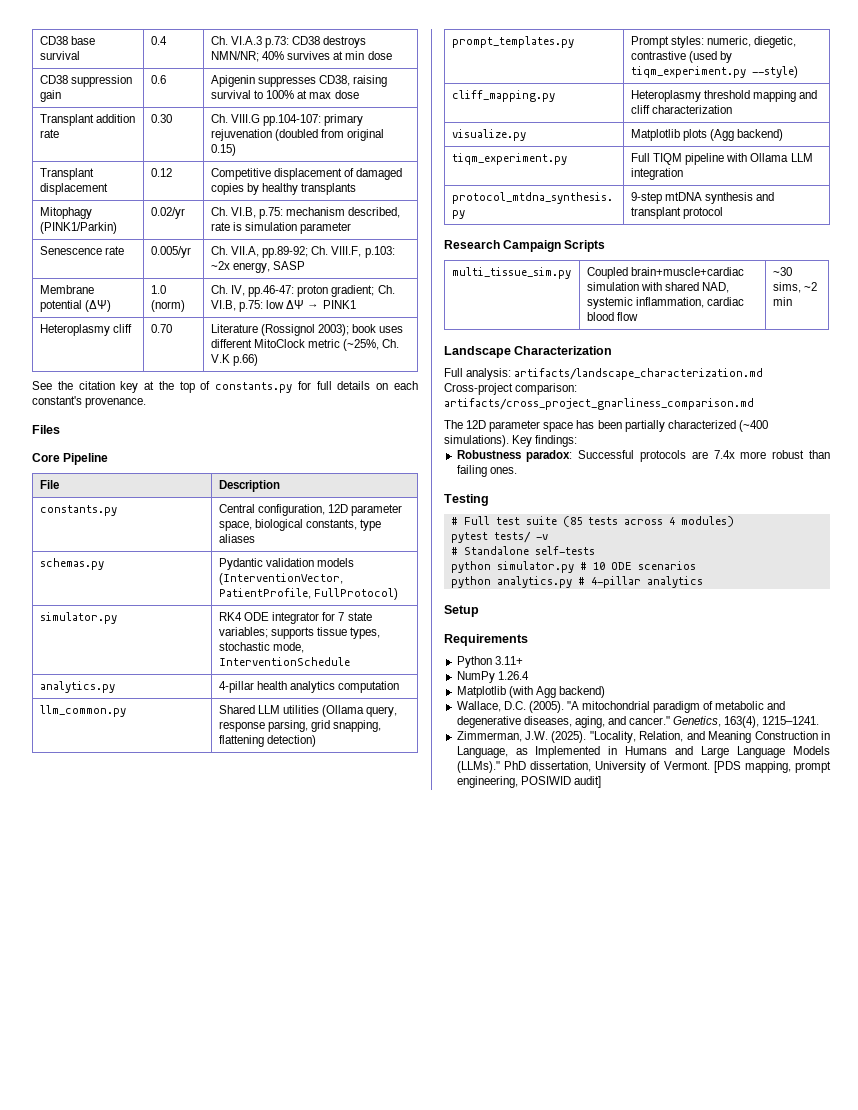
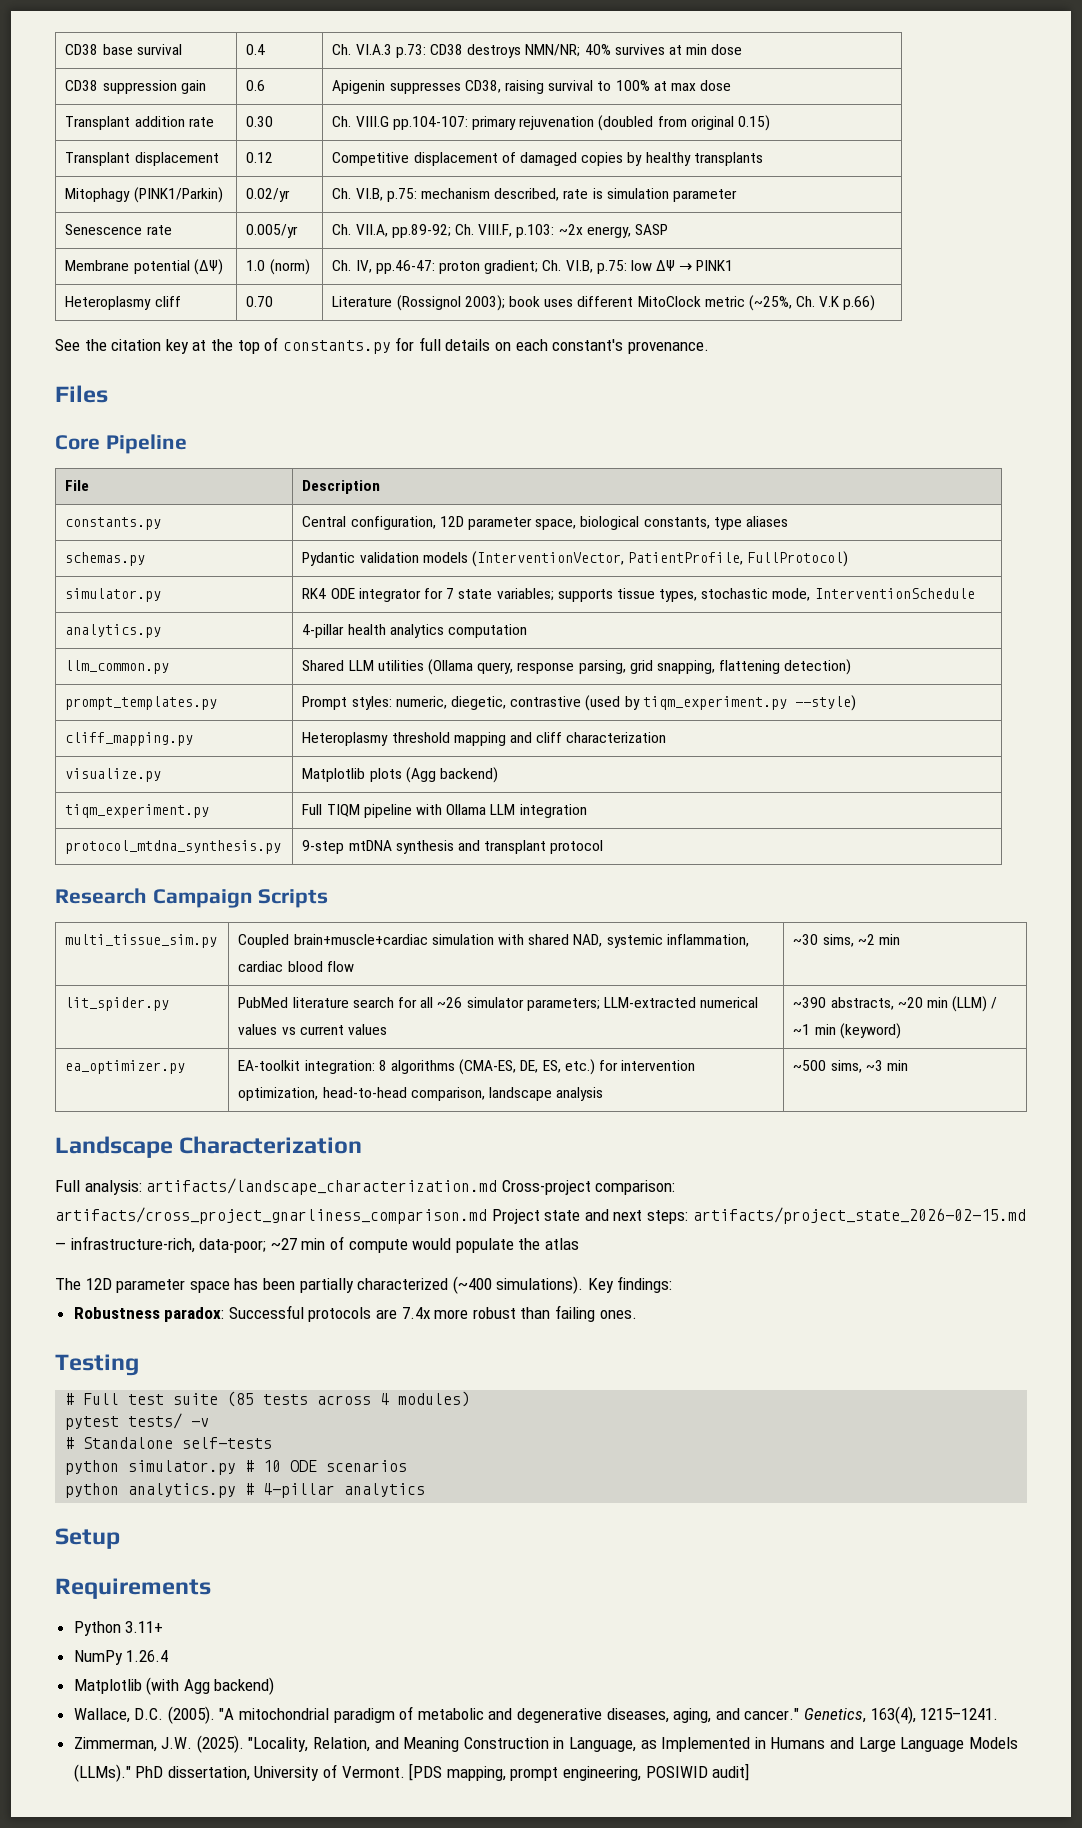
(792, 301) none -> [65,997,170,1011] [238,997,759,1011] [238,1024,387,1035] [793,996,998,1012] [793,1023,901,1039] [65,1060,186,1074] [238,1059,696,1075] [238,1087,604,1101] [793,1060,908,1073] // lit_spider.py | PubMed literature search for all ~26 simulator parameters; LLM-extracted numerical values vs current values | ~390 abstracts, ~20 min (LLM) / ~1 min (keyword) // ea_optimizer.py | EA-toolkit integration: 8 algorithms (CMA-ES, DE, ES, etc.) for intervention optimization, head-to-head comparison, landscape analysis | ~500 sims, ~3 min
(754, 404) none -> [491,1207,1026,1224] [55,1236,579,1253] Project state and next steps: artifacts/project_state_2026-02-15.md — infrastructure-rich, data-poor; ~27 min of compute would populate the atlas

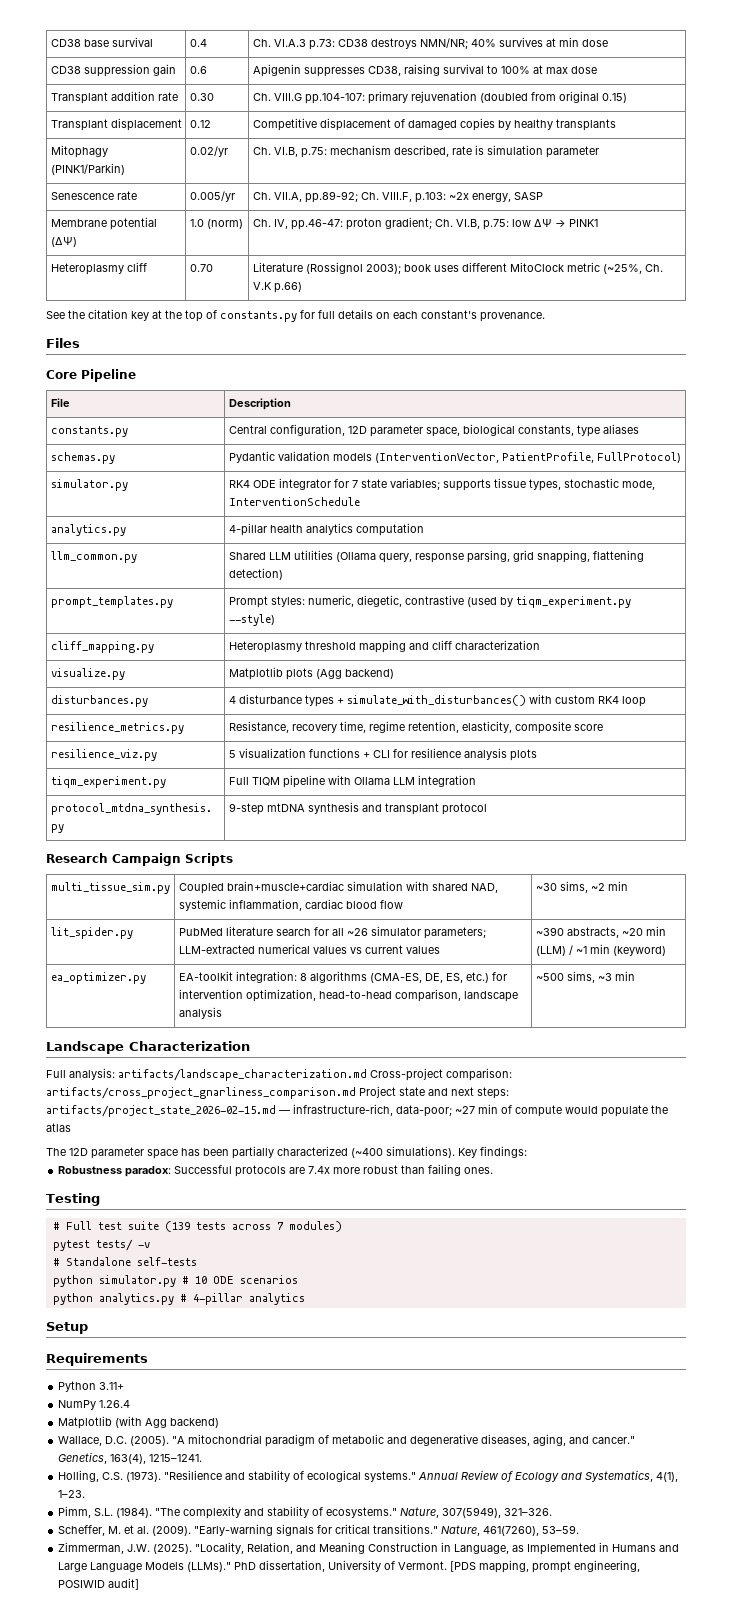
(498, 775) none -> [50,695,148,707] [228,694,646,707] [50,722,184,734] [228,721,603,734] [50,749,157,761] [228,748,537,761] // disturbances.py | 4 disturbance types + simulate_with_disturbances() with custom RK4 loop // resilience_metrics.py | Resistance, recovery time, regime retention, elasticity, composite score // resilience_viz.py | 5 visualization functions + CLI for resilience analysis plots
[227,1391,255,1407] (85 -> [164,1221,190,1232] (139
[380,1393,390,1405] 4 -> [276,1222,284,1230] 7
(999, 1714) none -> [58,1470,679,1482] [58,1490,86,1498] [58,1506,553,1519] [58,1524,580,1536] // Holling, C.S. (1973). "Resilience and stability of ecological systems." Annual Review of Ecology and Systematics, 4(1), 1–23. // Pimm, S.L. (1984). "The complexity and stability of ecosystems." Nature, 307(5949), 321–326. // Scheffer, M. et al. (2009). "Early-warning signals for critical transitions." Nature, 461(7260), 53–59.

